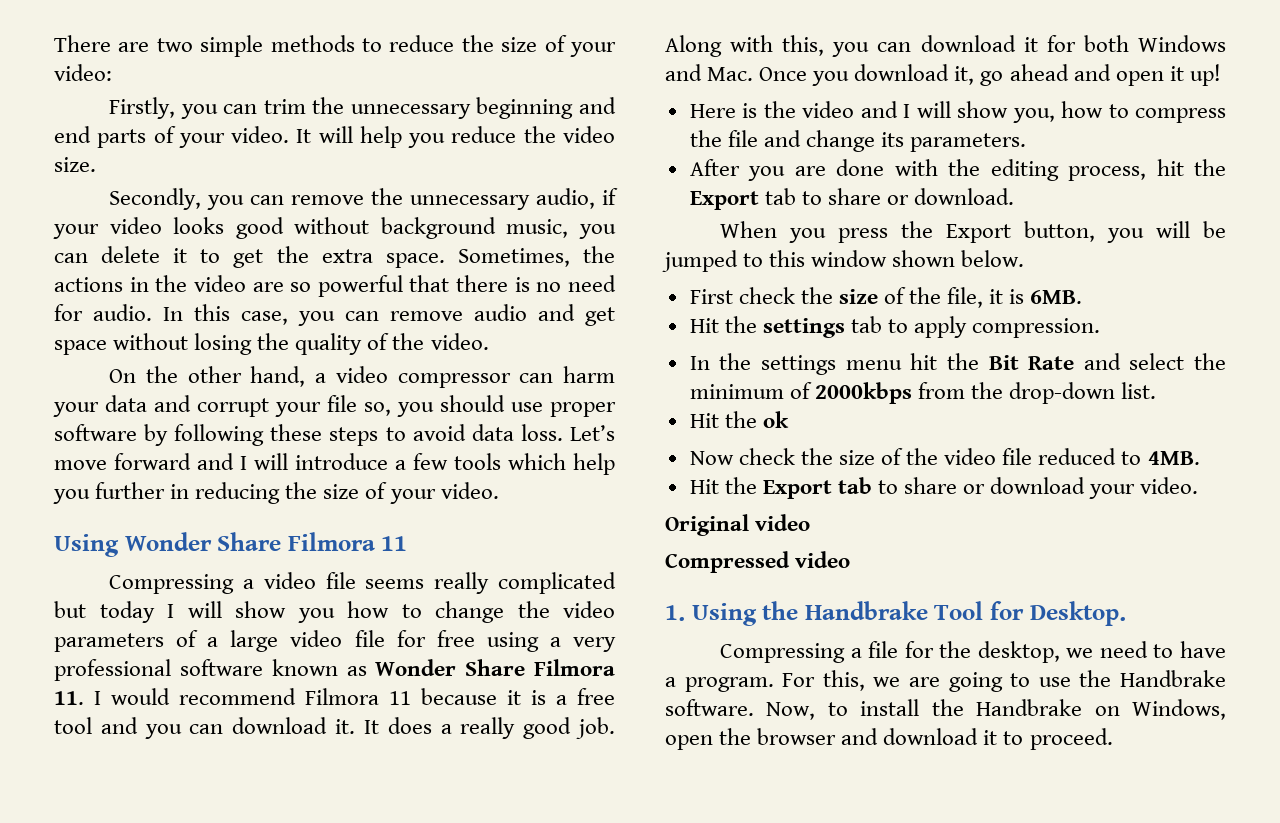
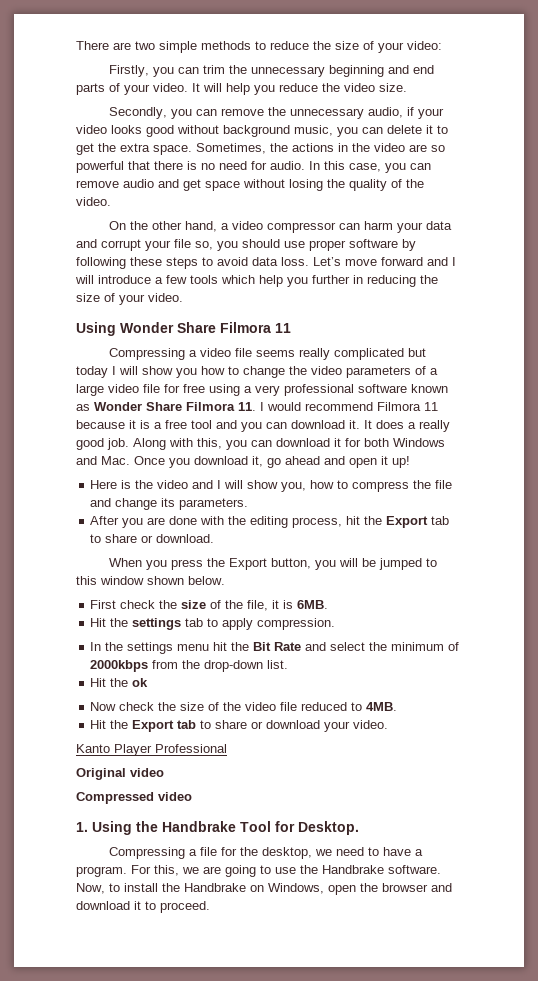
(1199, 485) none -> [76,744,227,756] // Kanto Player Professional

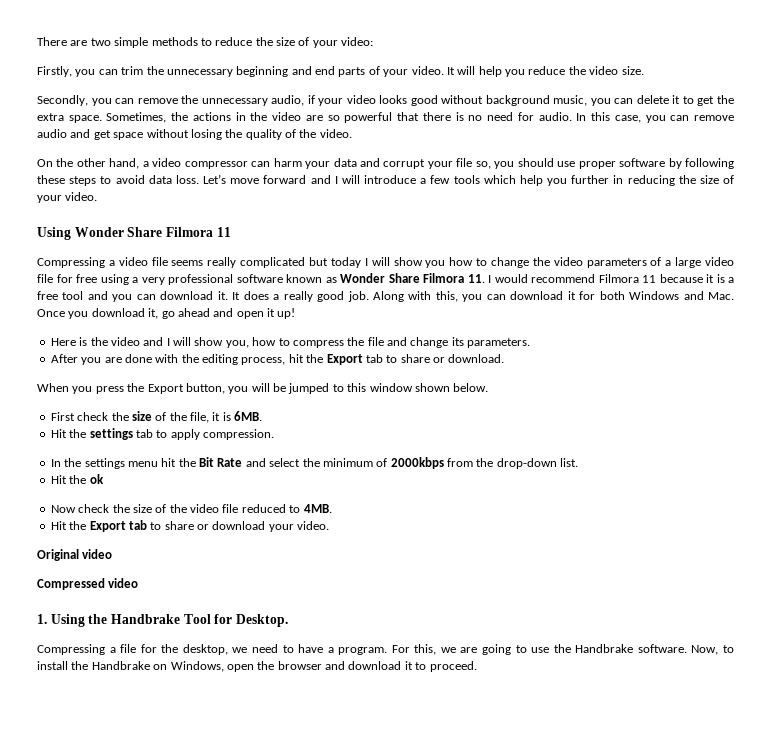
[76,744,227,756] // Kanto Player Professional -> (330, 525) none

